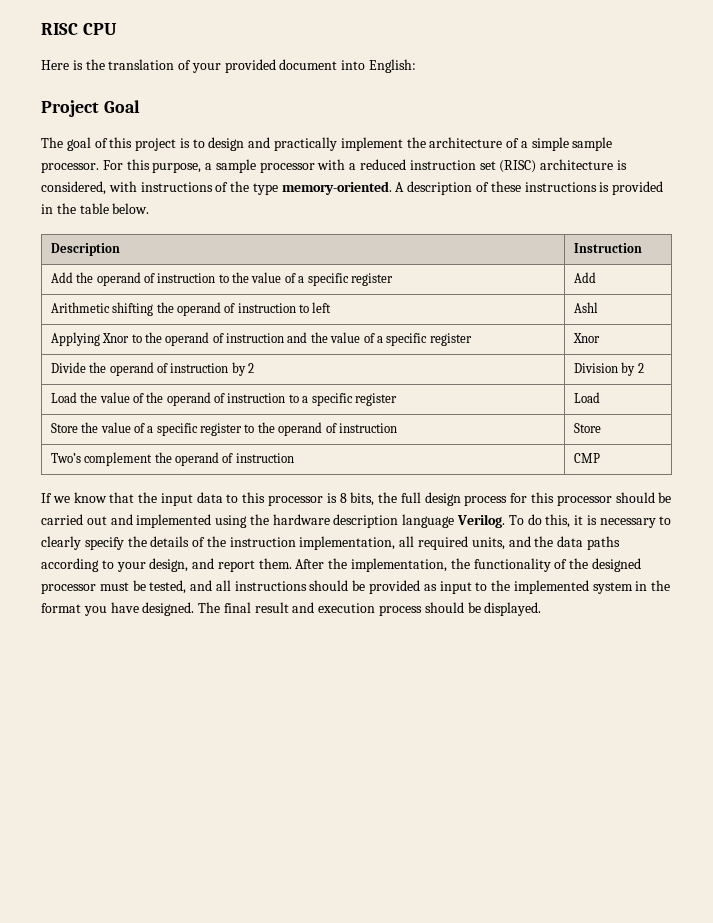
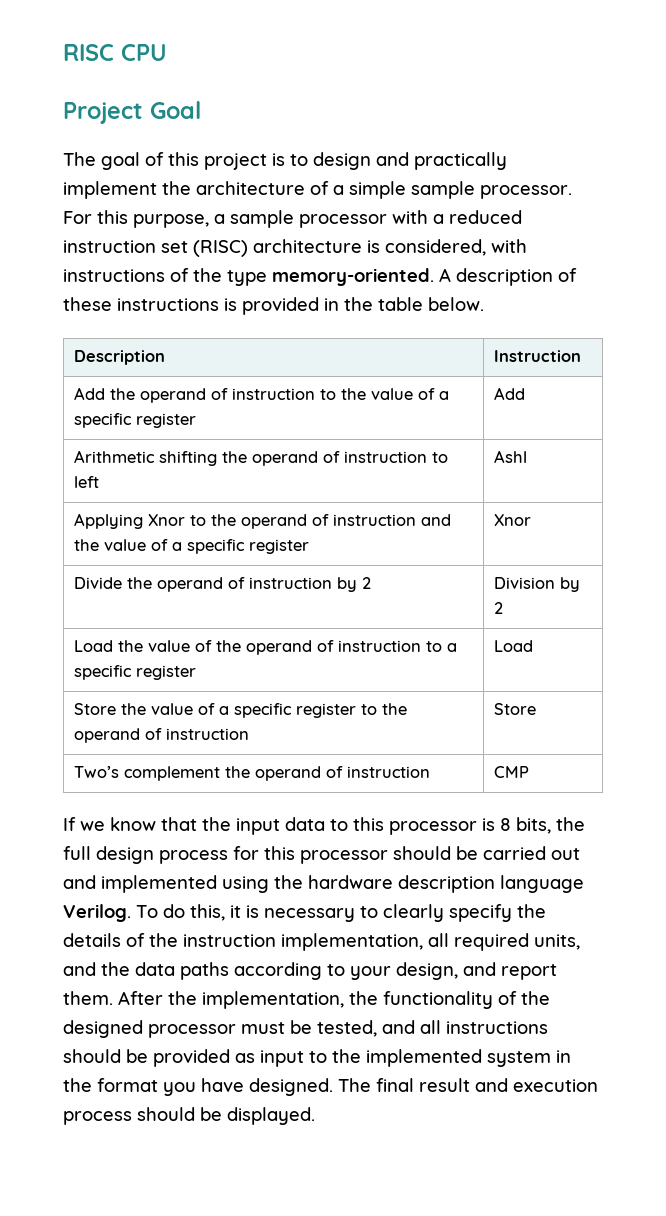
[41,59,417,73] // Here is the translation of your provided document into English: -> (167, 52) none

